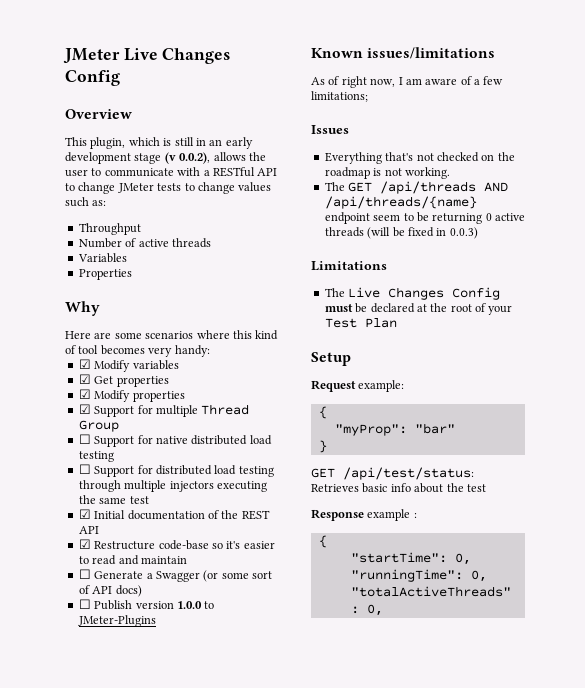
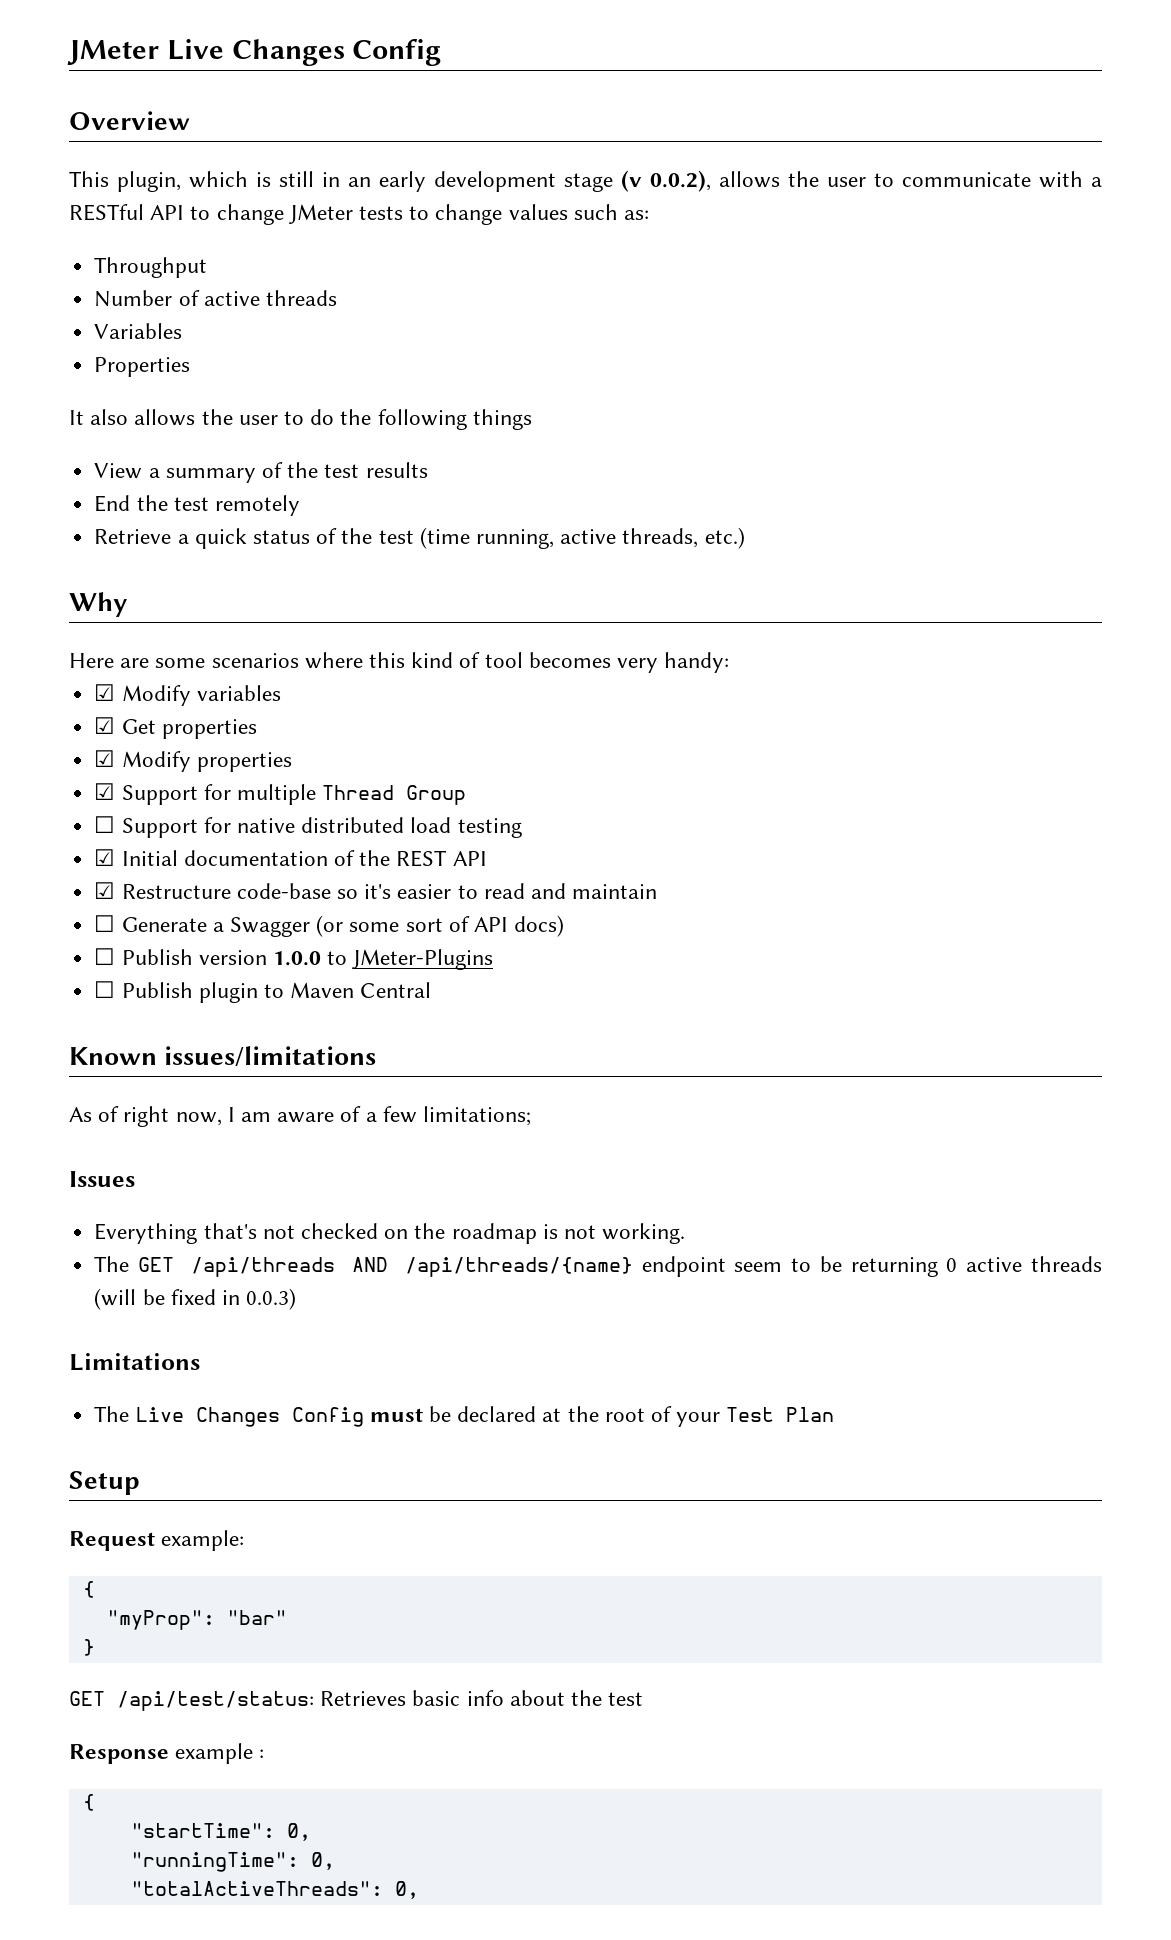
(132, 274) none -> [69,409,532,430] [94,462,428,483] [94,495,300,516] [94,527,745,549] // It also allows the user to do the following things // View a summary of the test results // End the test remotely // Retrieve a quick status of the test (time running, active threads, etc.)
[78,464,274,477] [78,480,267,492] [78,495,149,504] // ☐ Support for distributed load testing through multiple injectors executing the same test -> (522, 828) none
(156, 621) none -> [94,981,432,1003] // ☐ Publish plugin to Maven Central

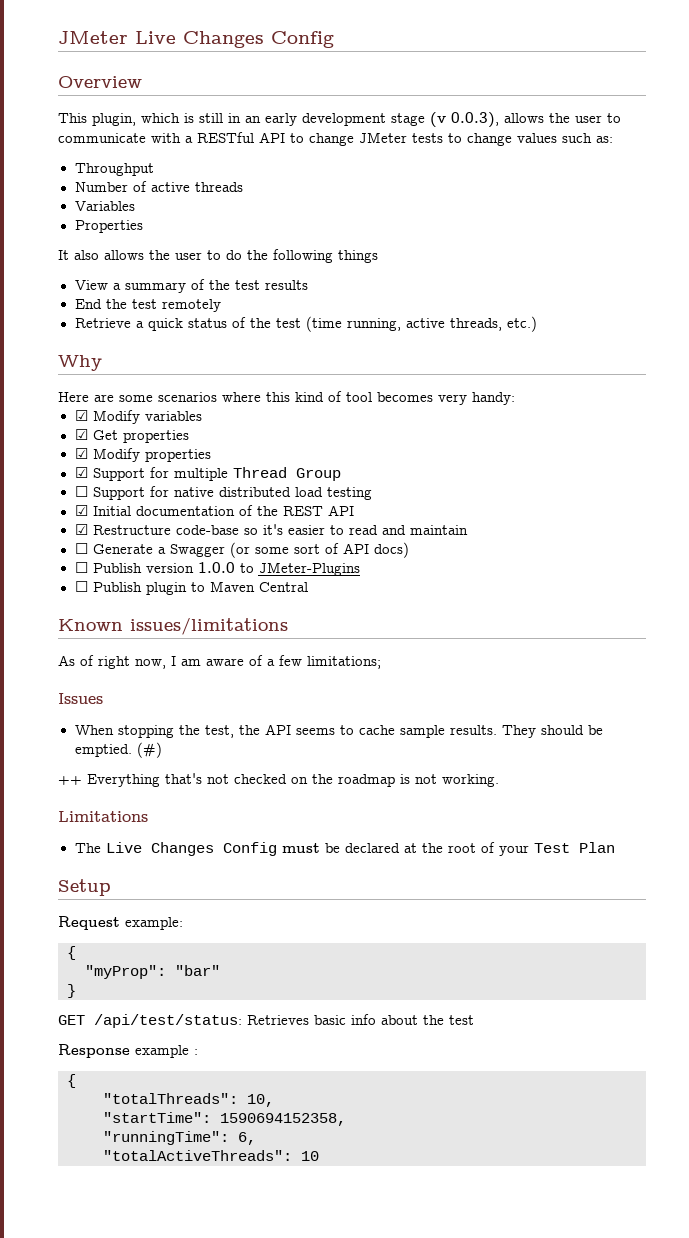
[650,170,711,192] 0.0.2), -> [451,112,499,128] 0.0.3),
(135, 1179) none -> [74,724,603,738] [74,742,162,758] [58,776,82,785] When stopping the test, the API seems to cache sample results. They should be emptied. (#) // ++
[94,1256,1103,1277] [94,1288,297,1310] // The GET /api/threads AND /api/threads/{name} endpoint seem to be returning 0 active threads (will be fixed in 0.0.3) -> (499, 780) none
(95, 1802) none -> [103,1093,274,1107] // "totalThreads": 10,
[286,1823,311,1841] 0, -> [220,1113,346,1126] 1590694152358,
[310,1852,335,1870] 0, -> [238,1132,256,1145] 6,
[394,1881,419,1899] 0, -> [301,1151,319,1161] 10

